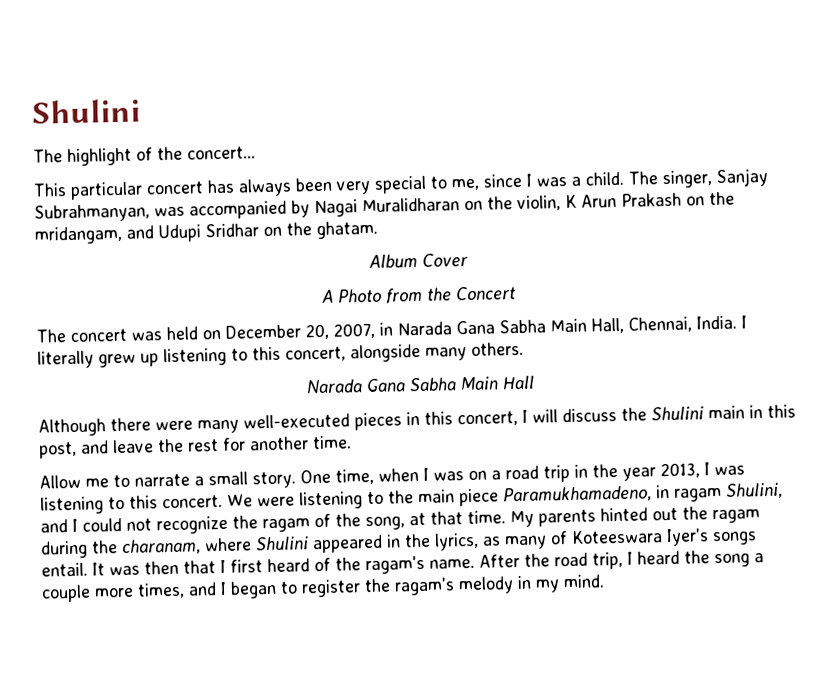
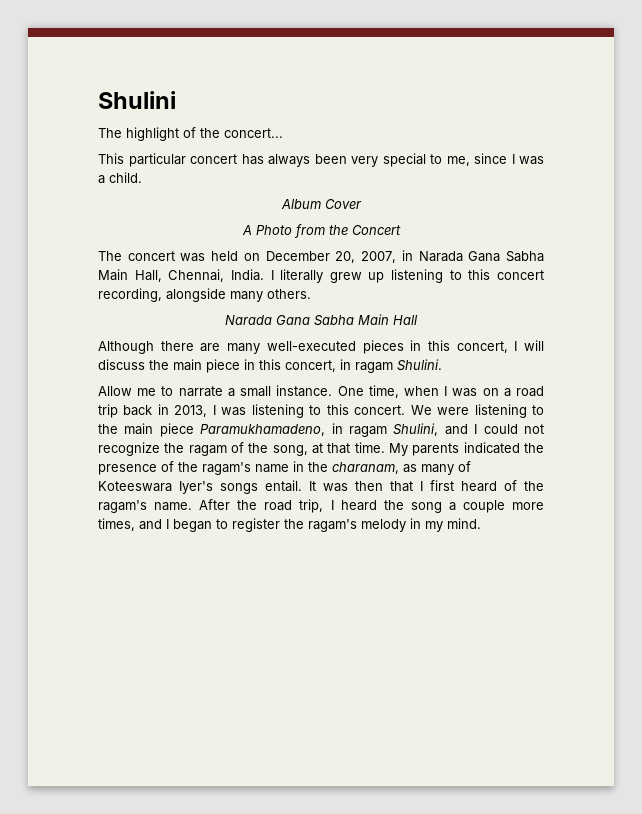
[628,167,768,189] [34,191,735,223] [34,220,378,245] The singer, Sanjay Subrahmanyan, was accompanied by Nagai Muralidharan on the violin, K Arun Prakash on the mridangam, and Udupi Sridhar on the ghatam. -> (142, 177) none
[285,346,346,362] concert, -> [496,270,544,280] [98,288,162,302] concert recording,
[155,420,193,431] were -> [200,343,221,352] are
[651,404,796,421] [38,435,352,459] Shulini main in this post, and leave the rest for another time. -> [173,359,442,373] main piece in this concert, in ragam Shulini.
[252,471,296,489] story. -> [276,385,333,397] instance.
[574,464,656,481] in the year -> [123,404,169,416] back in
[600,506,760,524] [40,532,479,559] hinted out the ragam during the charanam, where Shulini appeared in the lyrics, -> [463,442,544,454] [98,461,399,475] indicated the presence of the ragam's name in the charanam,

